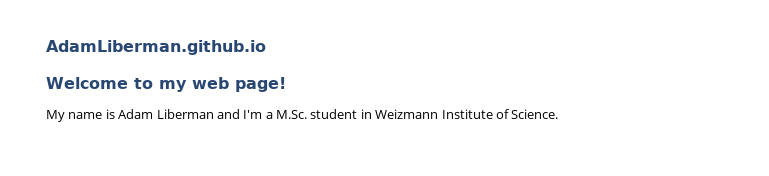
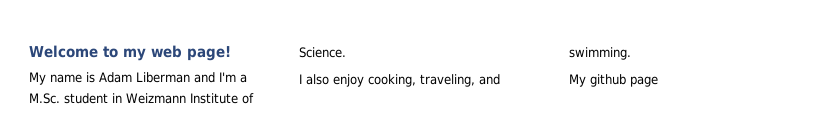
[46,40,266,55] AdamLiberman.github.io // -> (29, 51) none
(559, 114) none -> [299,74,500,87] [569,47,631,60] [569,74,658,87] // I also enjoy cooking, traveling, and swimming. // My github page

